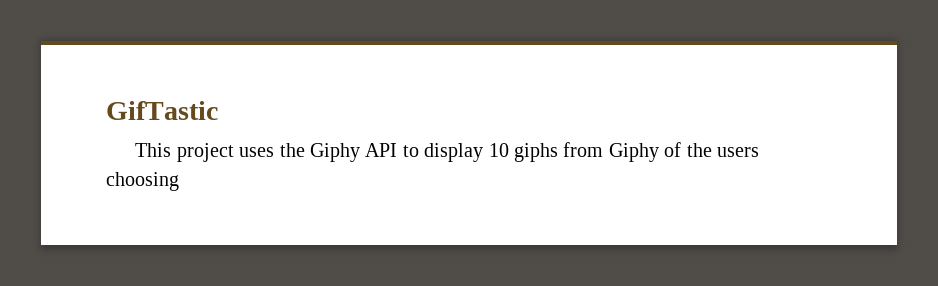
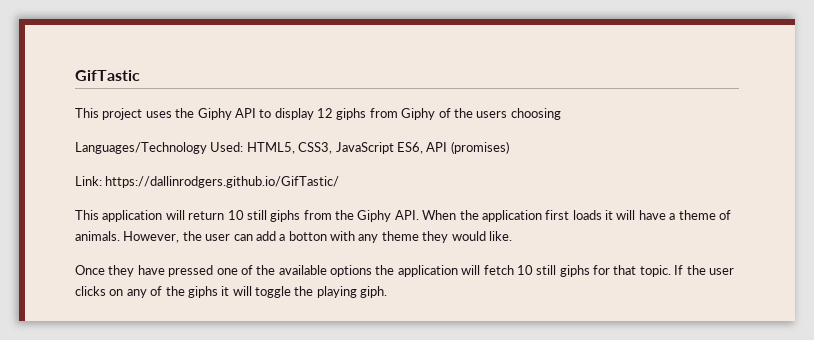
[488,143,509,157] 10 -> [317,108,333,118] 12
(179, 181) none -> [75,141,509,154] [75,176,340,188] [75,210,731,222] [75,231,512,243] [75,265,734,277] [75,286,388,298] // Languages/Technology Used: HTML5, CSS3, JavaScript ES6, API (promises) // Link: https://dallinrodgers.github.io/GifTastic/ // This application will return 10 still giphs from the Giphy API. When the application first loads it will have a theme of animals. However, the user can add a botton with any theme they would like. // Once they have pressed one of the available options the application will fetch 10 still giphs for that topic. If the user clicks on any of the giphs it will toggle the playing giph.

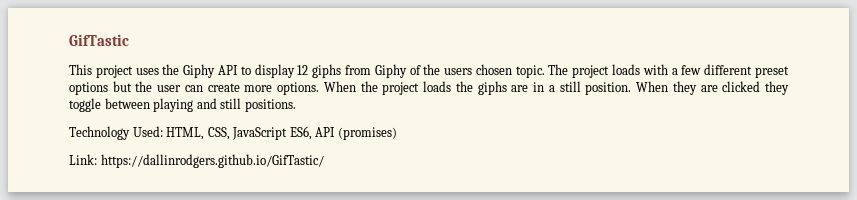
[510,108,561,120] [75,142,333,154] choosing // Languages/Technology Used: HTML5, CSS3, -> [475,64,789,78] [69,81,790,95] [69,98,296,112] [69,126,230,140] chosen topic. The project loads with a few different preset options but the user can create more options. When the project loads the giphs are in a still position. When they are clicked they toggle between playing and still positions. // Technology Used: HTML, CSS,
[75,210,731,222] [75,231,512,243] [75,265,734,277] [75,286,388,298] // This application will return 10 still giphs from the Giphy API. When the application first loads it will have a theme of animals. However, the user can add a botton with any theme they would like. // Once they have pressed one of the available options the application will fetch 10 still giphs for that topic. If the user clicks on any of the giphs it will toggle the playing giph. -> (324, 161) none

